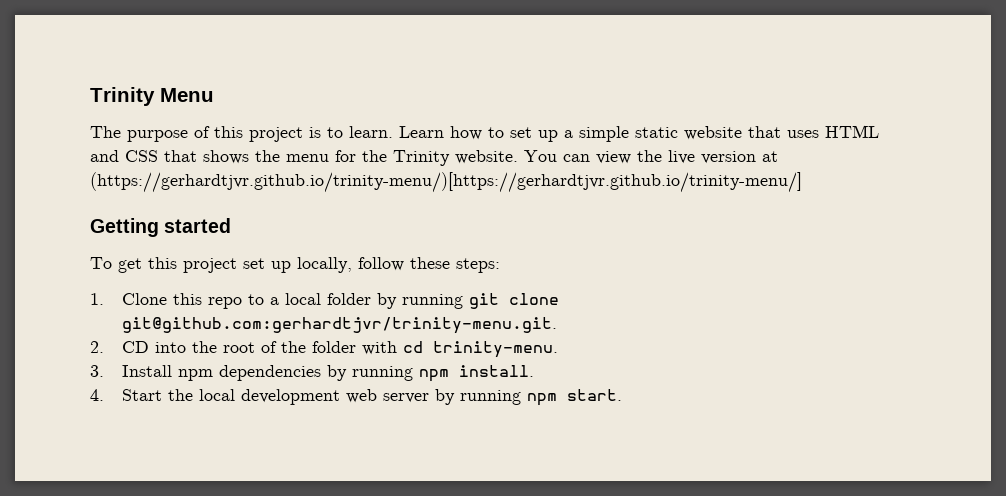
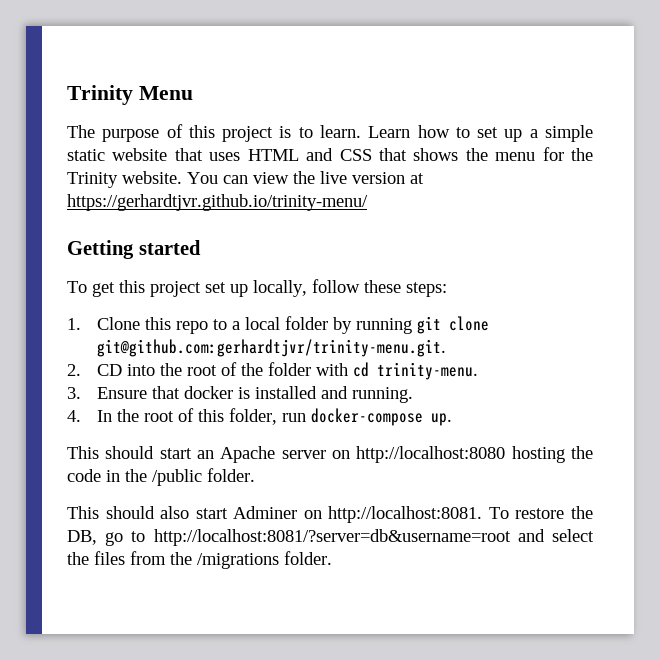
[90,172,802,193] (https://gerhardtjvr.github.io/trinity-menu/)[https://gerhardtjvr.github.io/trinity-menu/] -> [67,194,368,211] https://gerhardtjvr.github.io/trinity-menu/
[121,365,534,382] [90,389,622,406] Install npm dependencies by running npm install. // 4. Start the local development web server by running npm start. -> [97,386,414,403] [67,408,453,426] [67,446,593,463] [67,468,255,486] [67,506,593,523] [67,529,594,546] [67,551,332,569] Ensure that docker is installed and running. // 4. In the root of this folder, run docker-compose up. // This should start an Apache server on http://localhost:8080 hosting the code in the /public folder. // This should also start Adminer on http://localhost:8081. To restore the DB, go to http://localhost:8081/?server=db&username=root and select the files from the /migrations folder.

